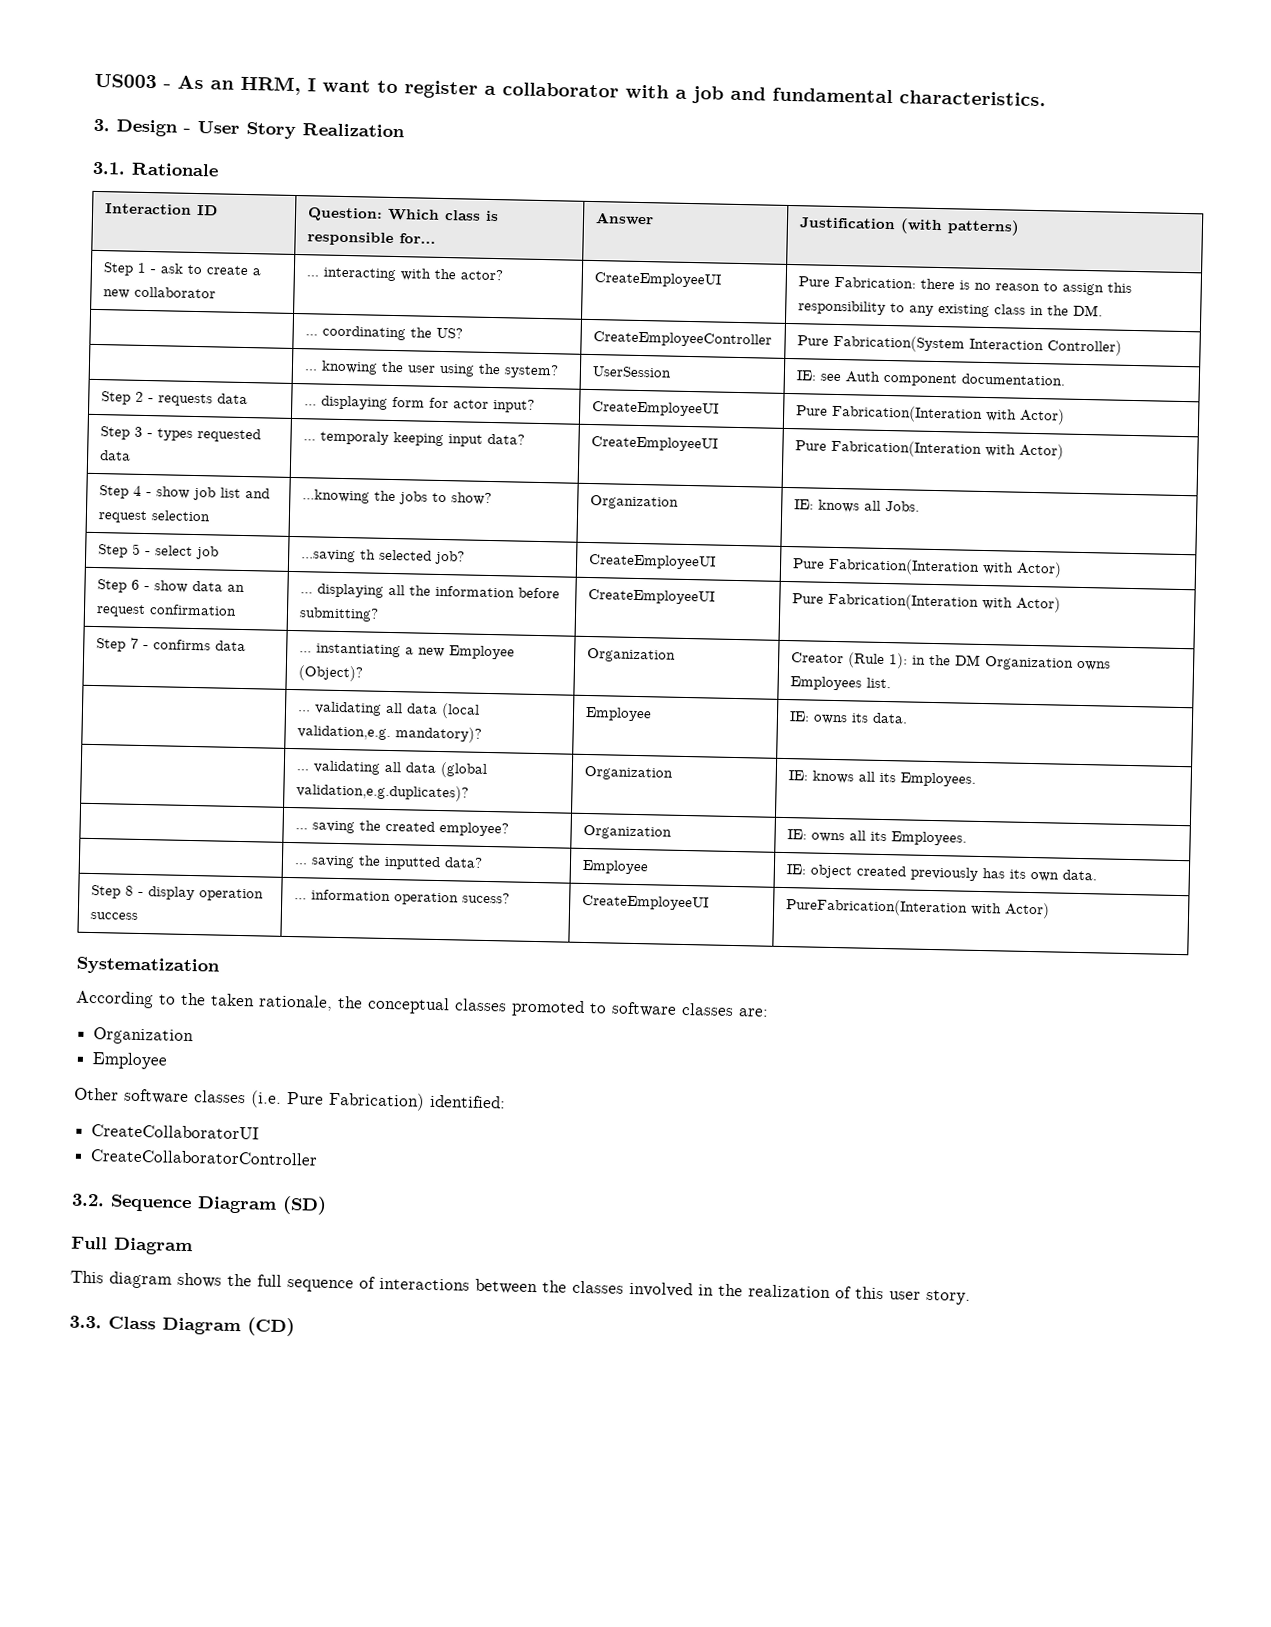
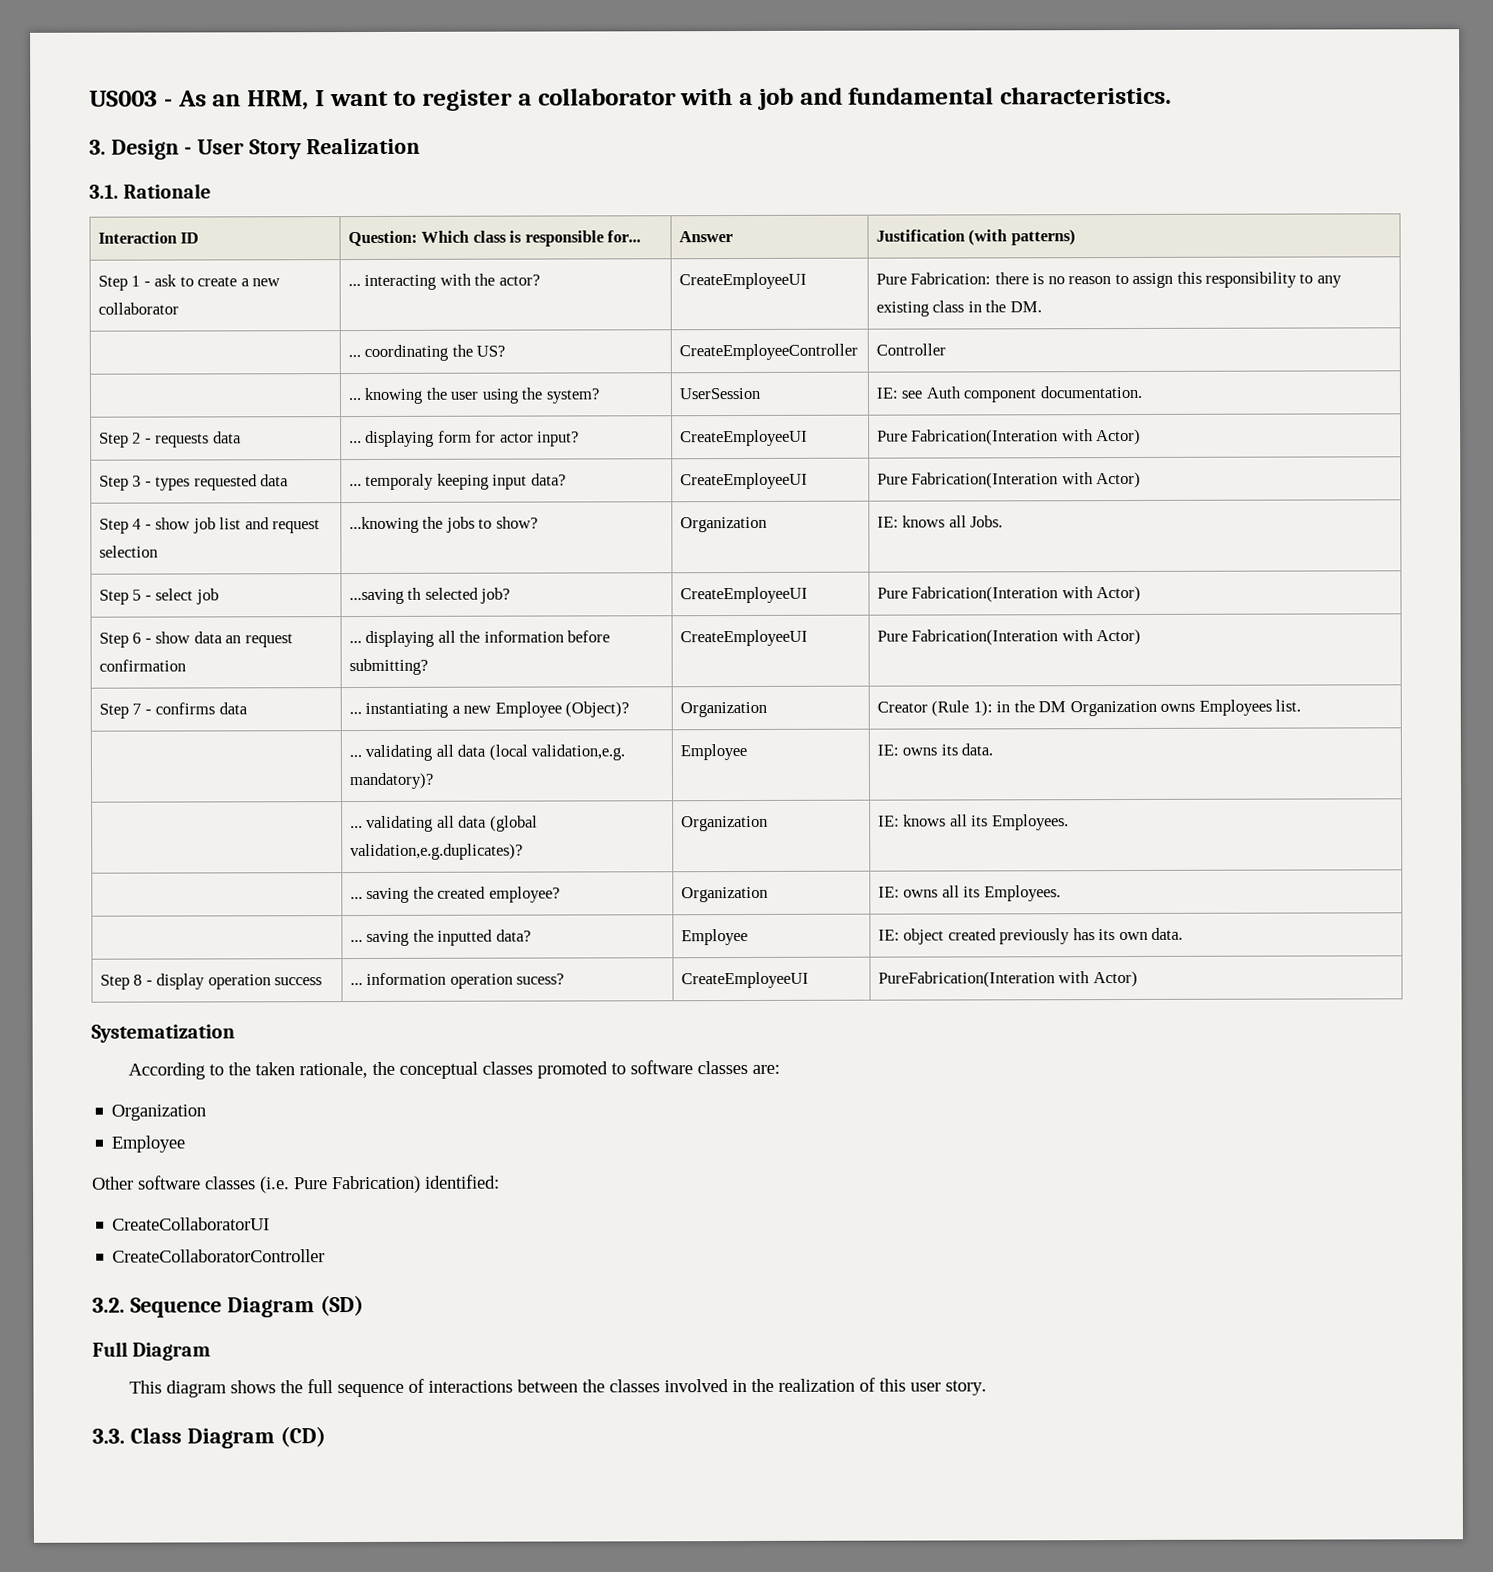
[796,334,1122,356] Pure Fabrication(System Interaction Controller) -> [875,343,946,356] Controller

